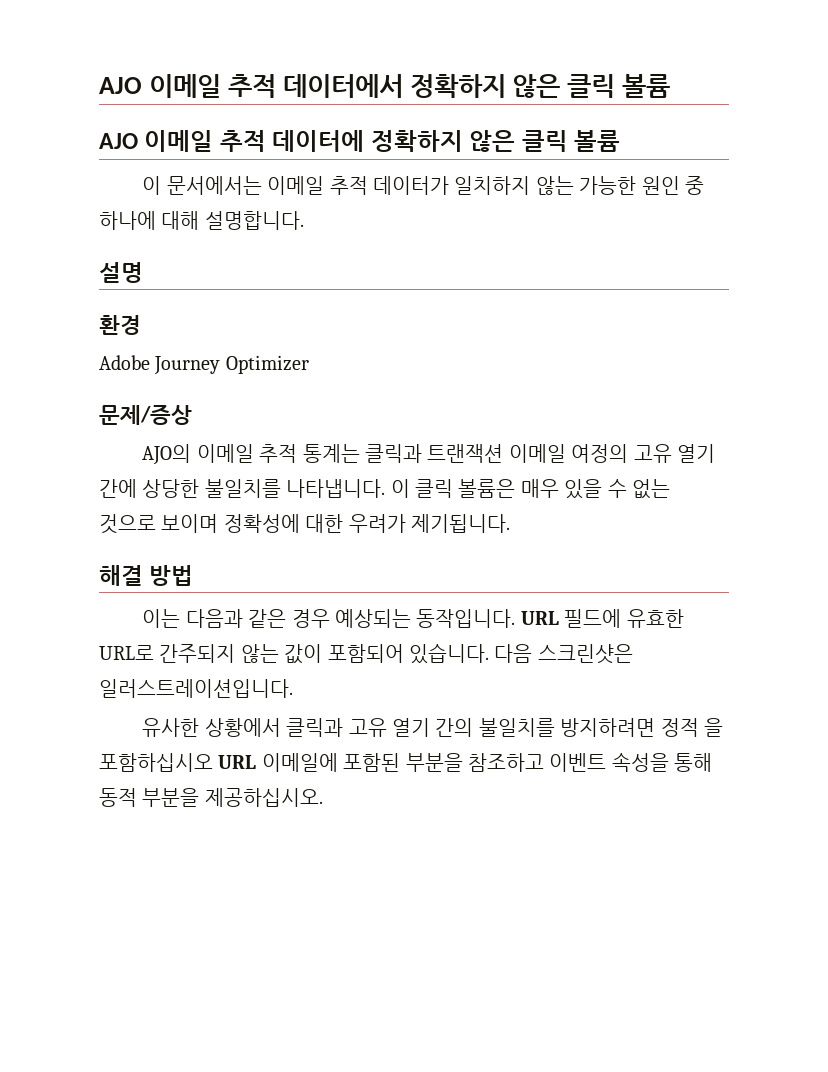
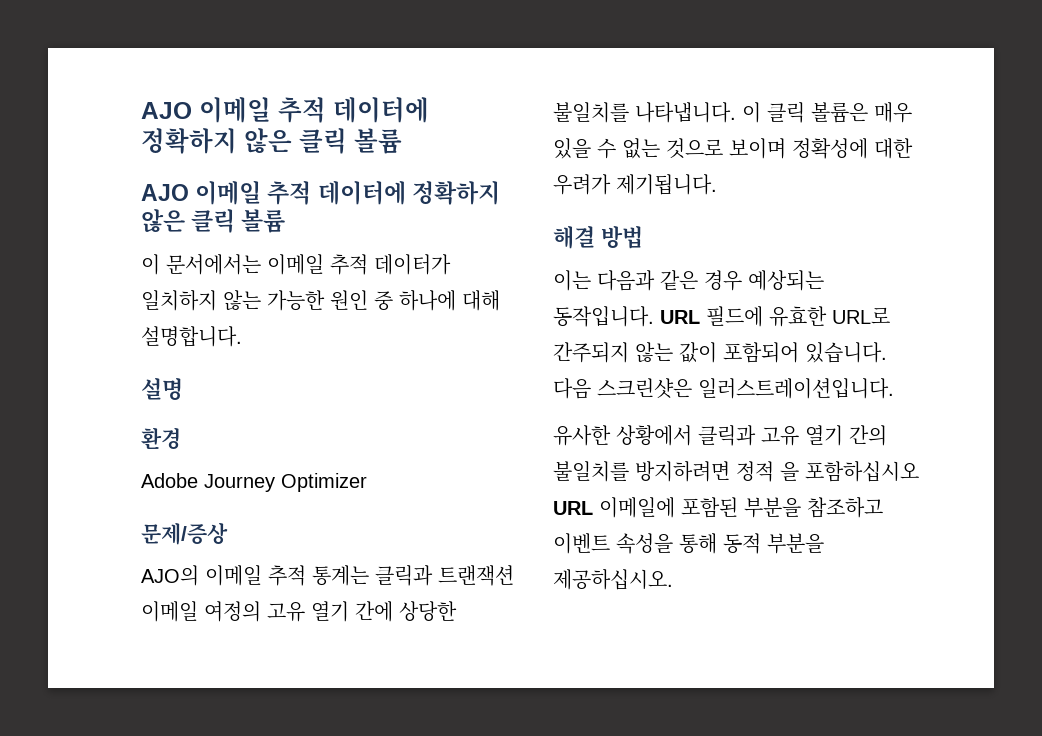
[99,74,403,98] AJO 이메일 추적 데이터에서 -> [141,97,429,123] AJO 이메일 추적 데이터에

